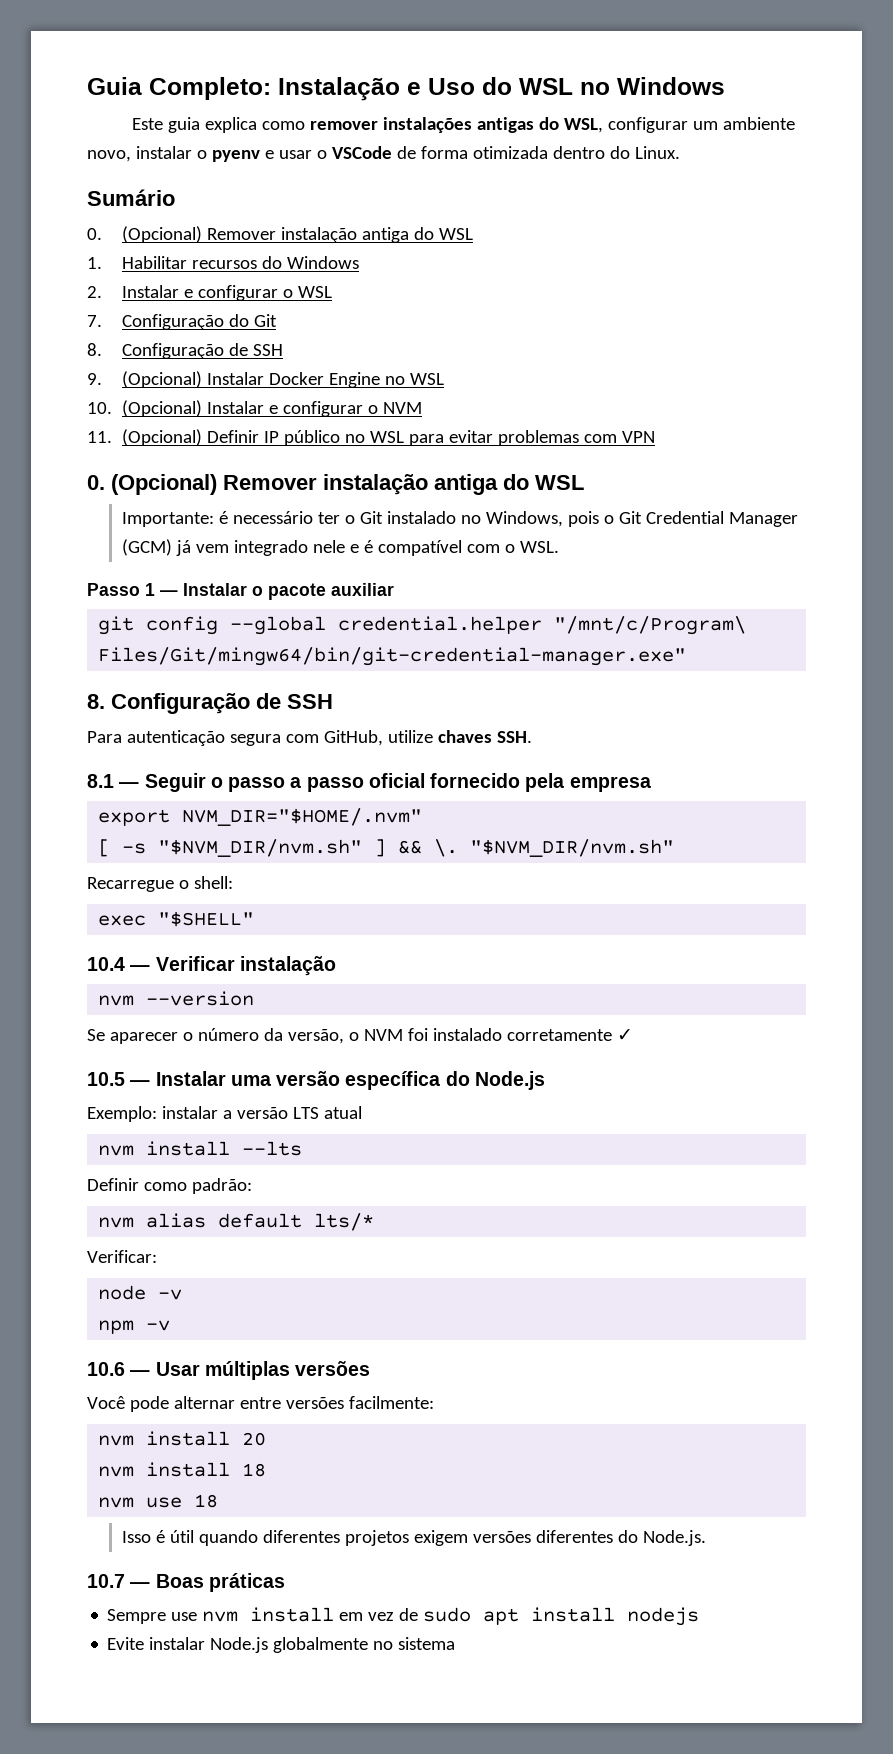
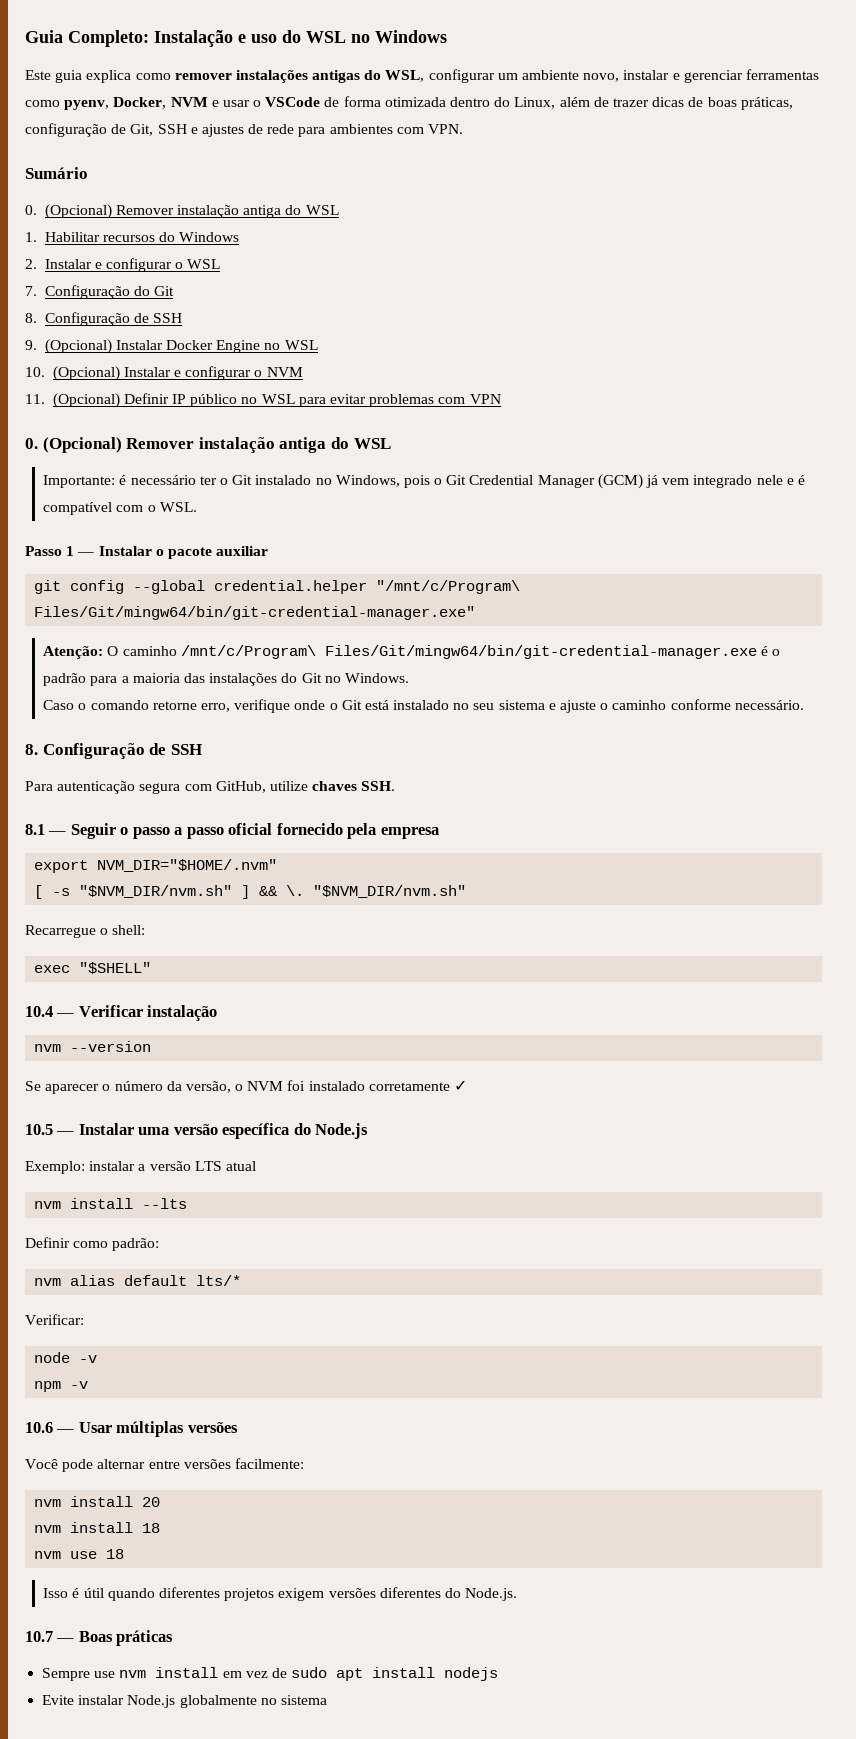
[428,78,475,95] Uso -> [251,34,277,43] uso
[196,150,260,162] o pyenv -> [672,69,819,83] [25,97,208,110] e gerenciar ferramentas como pyenv, Docker, NVM
[634,146,680,159] Linux. -> [514,97,793,110] [25,123,464,137] Linux, além de trazer dicas de boas práticas, configuração de Git, SSH e ajustes de rede para ambientes com VPN.
(687, 656) none -> [43,645,781,659] [43,673,409,686] [43,699,804,713] // Atenção: O caminho /mnt/c/Program\ Files/Git/mingw64/bin/git-credential-manager.exe é o padrão para a maioria das instalações do Git no Windows. // Caso o comando retorne erro, verifique onde o Git está instalado no seu sistema e ajuste o caminho conforme necessário.

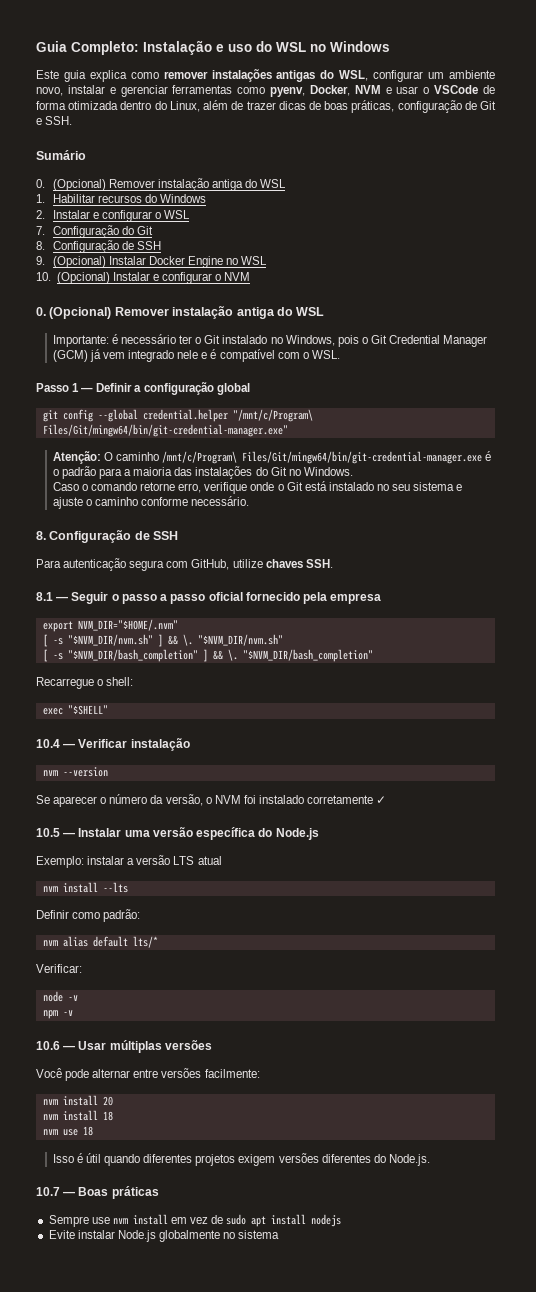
[130,124,464,137] Git, SSH e ajustes de rede para ambientes com VPN. -> [480,101,497,110] [36,116,73,125] Git e SSH.
[25,393,501,408] // 11. (Opcional) Definir IP público no WSL para evitar problemas com VPN -> (251, 276) none
[98,546,269,559] Instalar o pacote auxiliar -> [96,382,250,395] Definir a configuração global
(467, 891) none -> [42,649,373,662] // [ -s "$NVM_DIR/bash_completion" ] && \. "$NVM_DIR/bash_completion"

